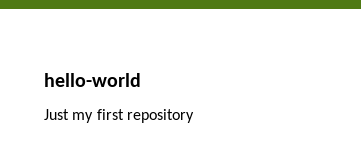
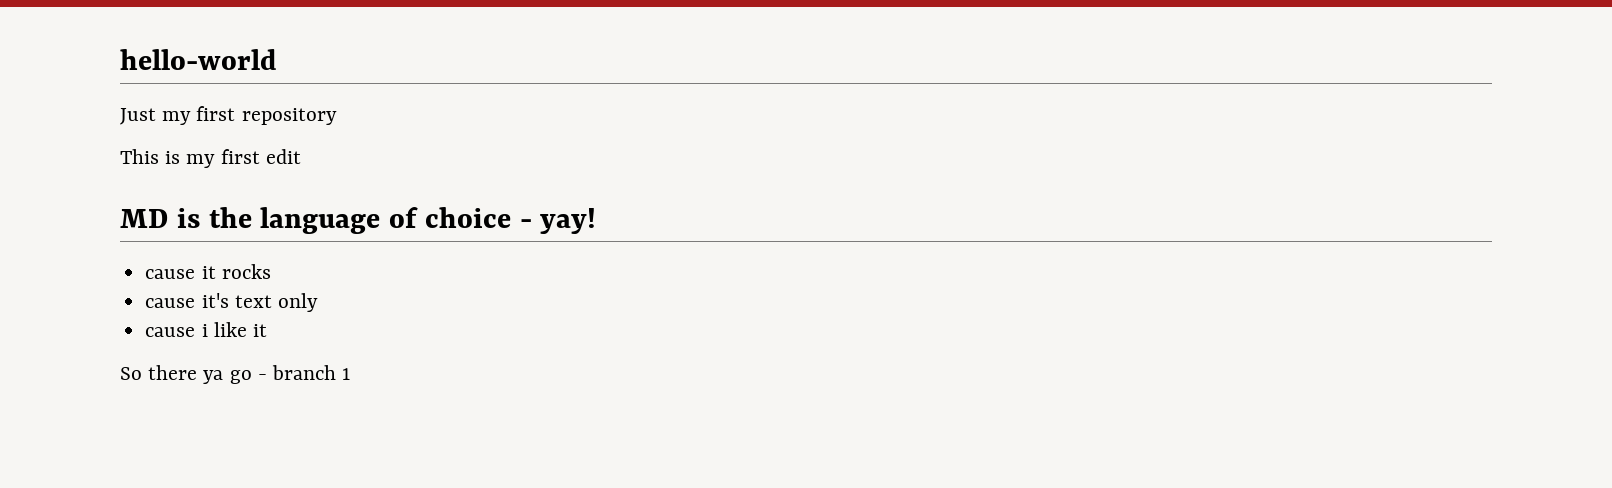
(194, 116) none -> [120,149,301,168] [120,207,597,234] [145,264,271,279] [145,293,318,312] [145,322,267,337] [120,365,351,384] // This is my first edit // MD is the language of choice - yay! // cause it rocks // cause it's text only // cause i like it // So there ya go - branch 1

